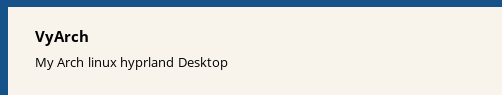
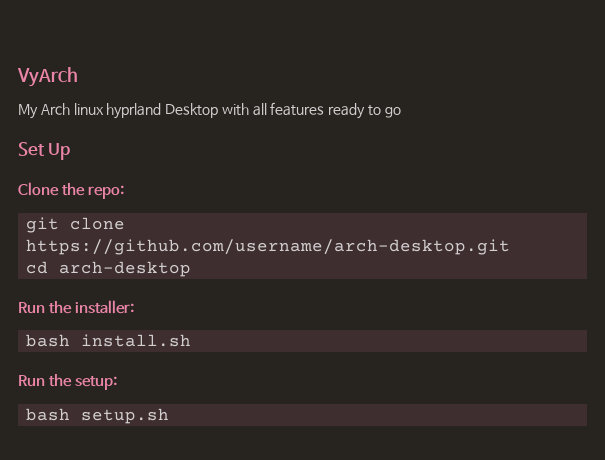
(228, 63) none -> [221,102,401,119] [18,142,71,160] [18,182,125,199] [26,217,126,233] [26,239,511,255] [26,261,192,277] [18,300,135,314] [26,334,192,347] [18,374,118,390] [26,408,170,424] with all features ready to go // Set Up // Clone the repo: // git clone https://github.com/username/arch-desktop.git // cd arch-desktop // Run the installer: // bash install.sh // Run the setup: // bash setup.sh

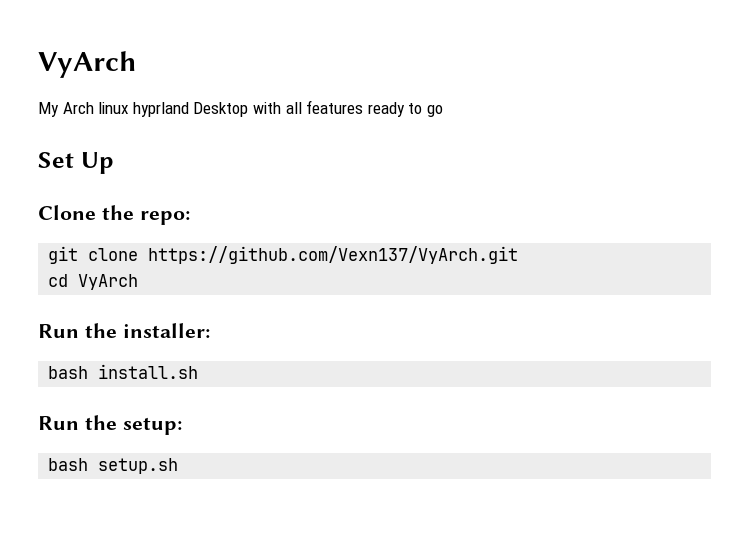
[26,239,511,255] https://github.com/username/arch-desktop.git -> [148,246,519,264] https://github.com/Vexn137/VyArch.git
[59,261,192,277] arch-desktop -> [78,274,139,290] VyArch

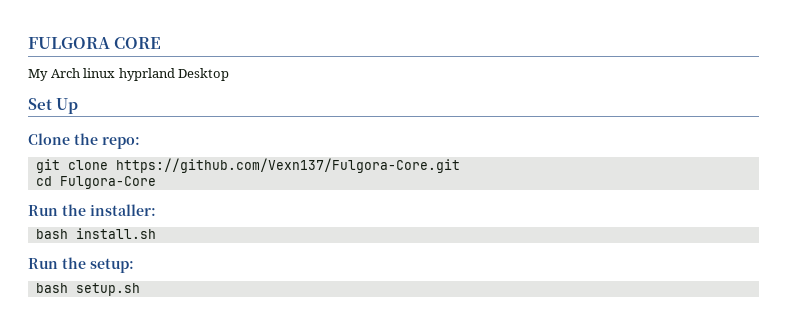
[38,51,137,78] VyArch -> [28,37,162,49] FULGORA CORE
[252,100,443,117] with all features ready to go -> (230, 74) none
[148,246,519,264] https://github.com/Vexn137/VyArch.git -> [115,158,460,173] https://github.com/Vexn137/Fulgora-Core.git
[78,274,139,290] VyArch -> [59,176,156,189] Fulgora-Core

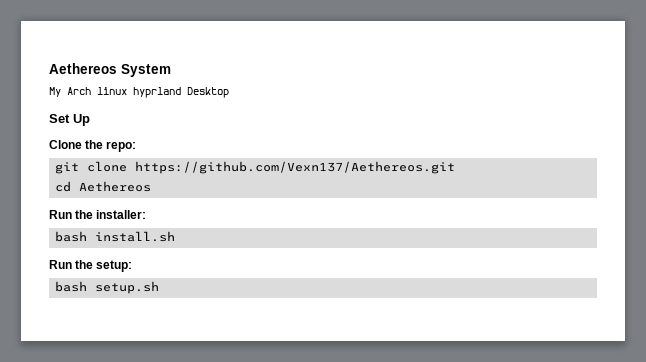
[28,37,162,49] FULGORA CORE -> [49,63,171,77] Aethereos System
[115,158,460,173] https://github.com/Vexn137/Fulgora-Core.git -> [135,161,456,174] https://github.com/Vexn137/Aethereos.git
[59,176,156,189] Fulgora-Core -> [79,181,152,192] Aethereos

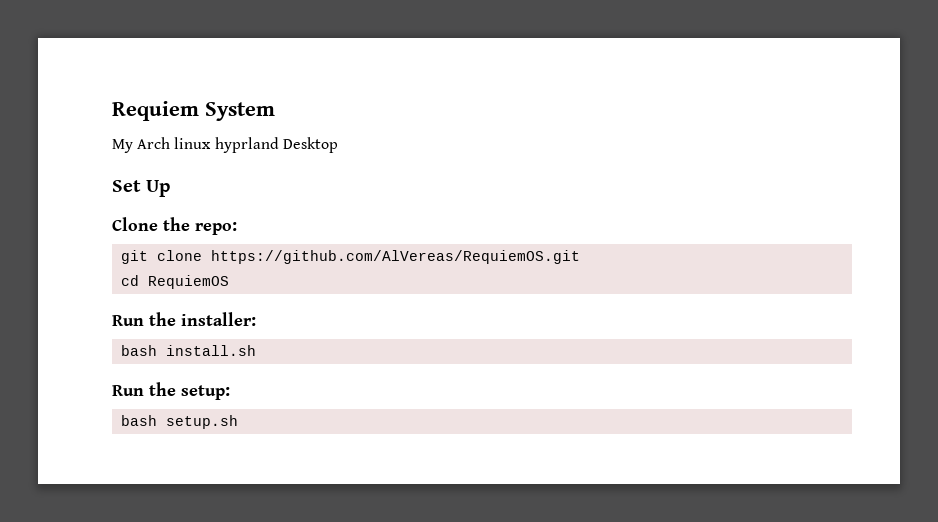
[49,63,117,74] Aethereos -> [112,101,199,121] Requiem
[135,161,456,174] https://github.com/Vexn137/Aethereos.git -> [211,250,581,264] https://github.com/AlVereas/RequiemOS.git
[79,181,152,192] Aethereos -> [148,275,230,289] RequiemOS

